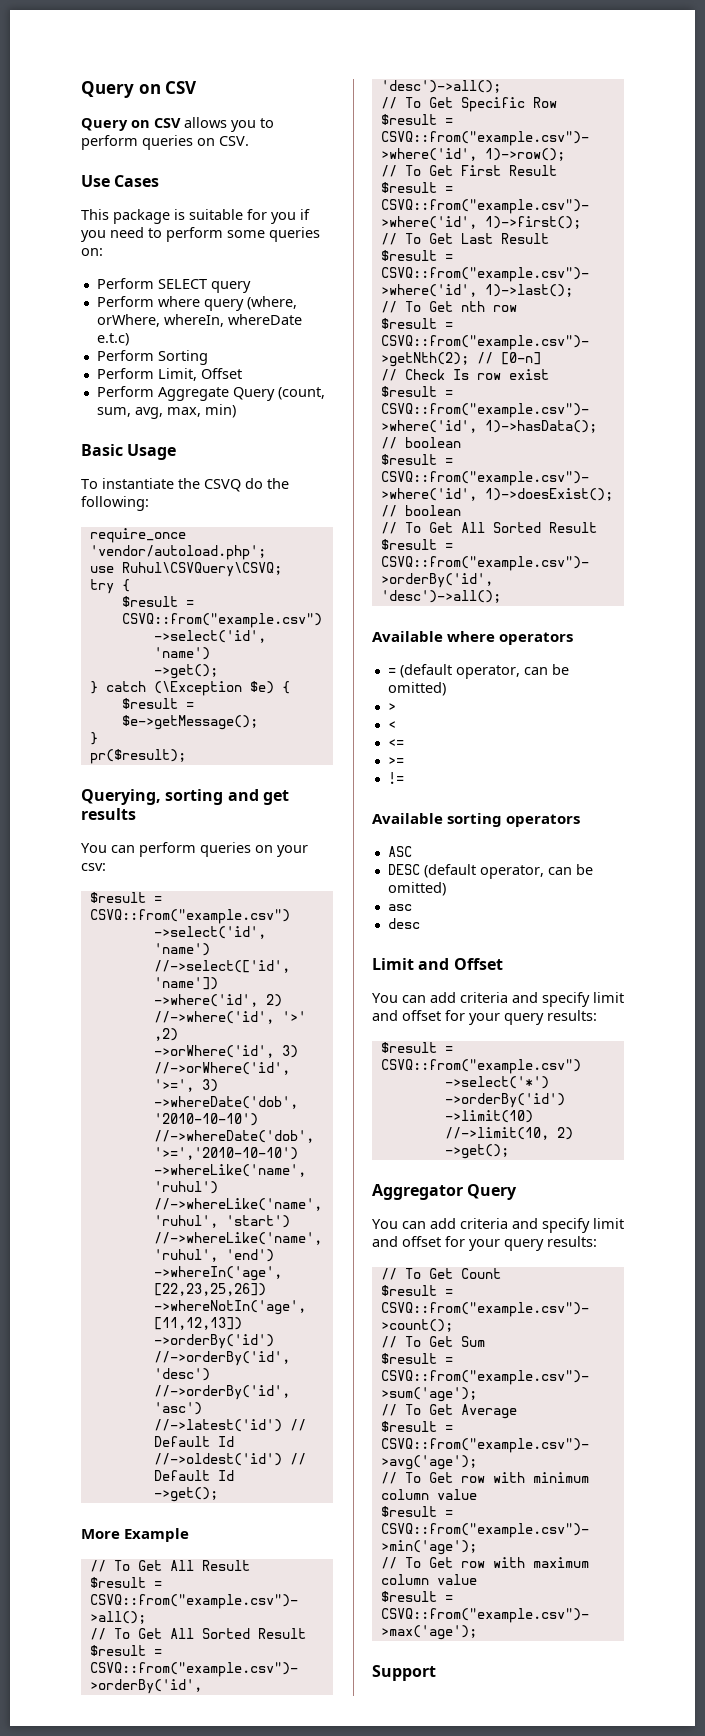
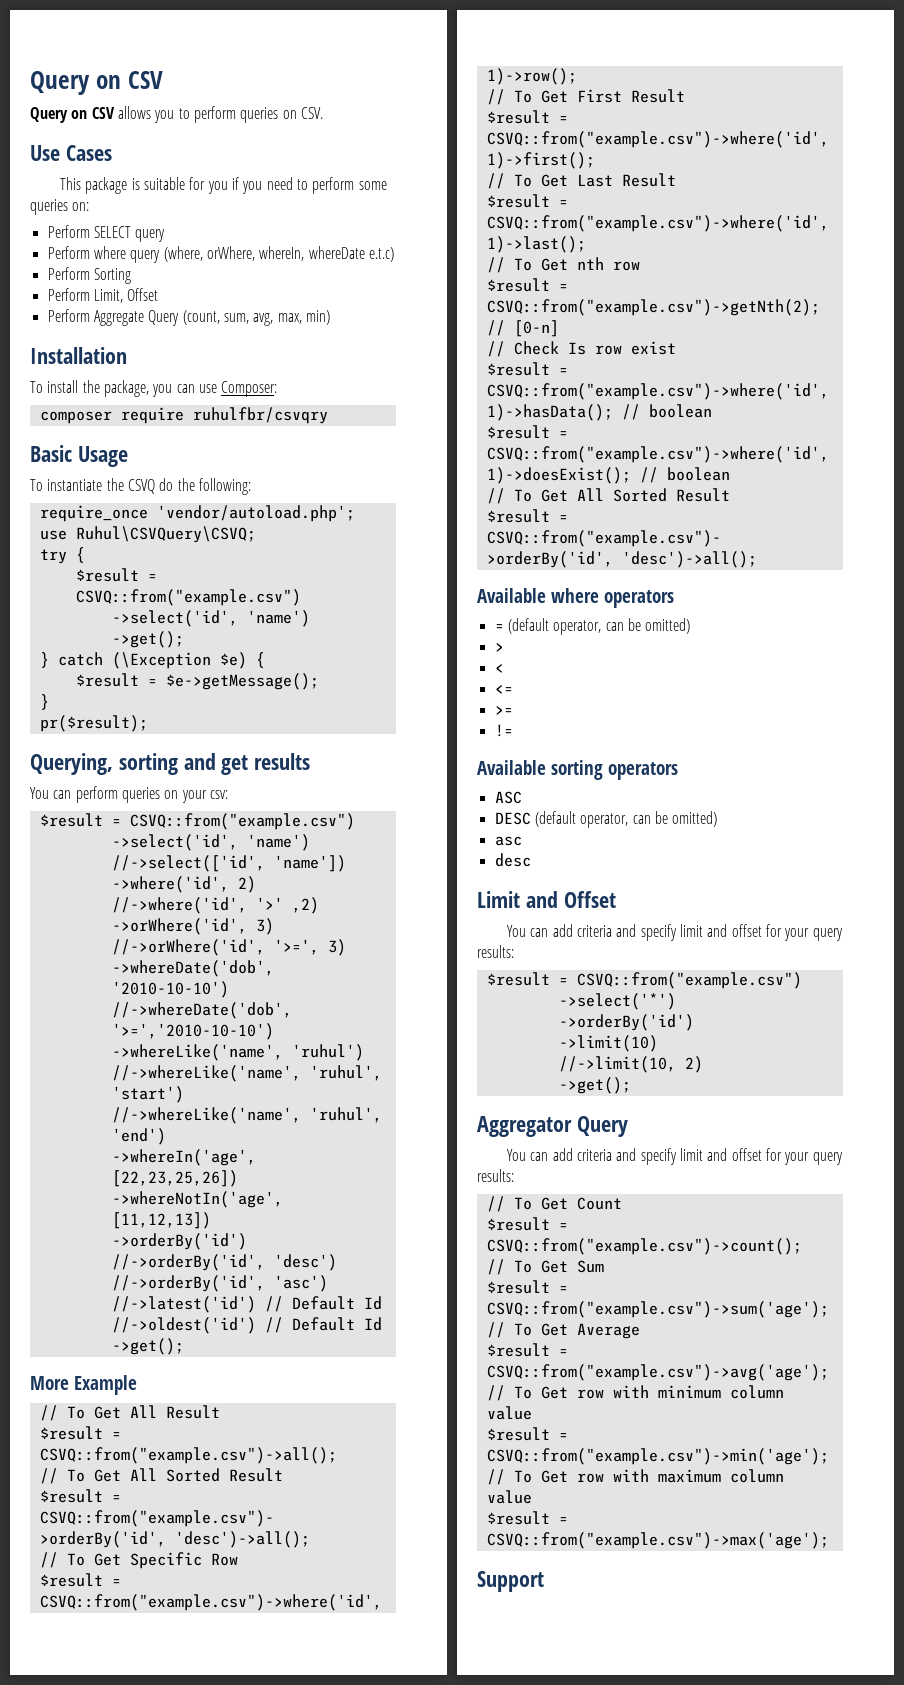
(236, 411) none -> [30,347,127,364] [30,380,278,397] [39,407,328,424] // Installation // To install the package, you can use Composer: // composer require ruhulfbr/csvqry

